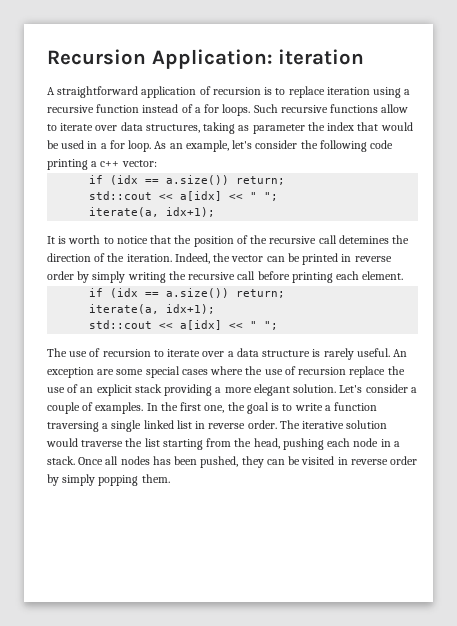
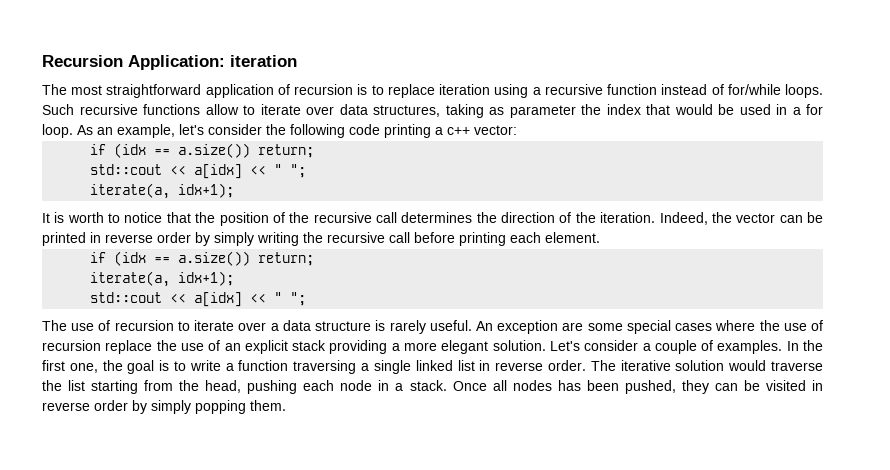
[47,87,55,95] A -> [42,84,103,95] The most
[194,104,220,113] a for -> [727,84,781,95] for/while
[338,235,389,244] detemines -> [401,212,473,223] determines

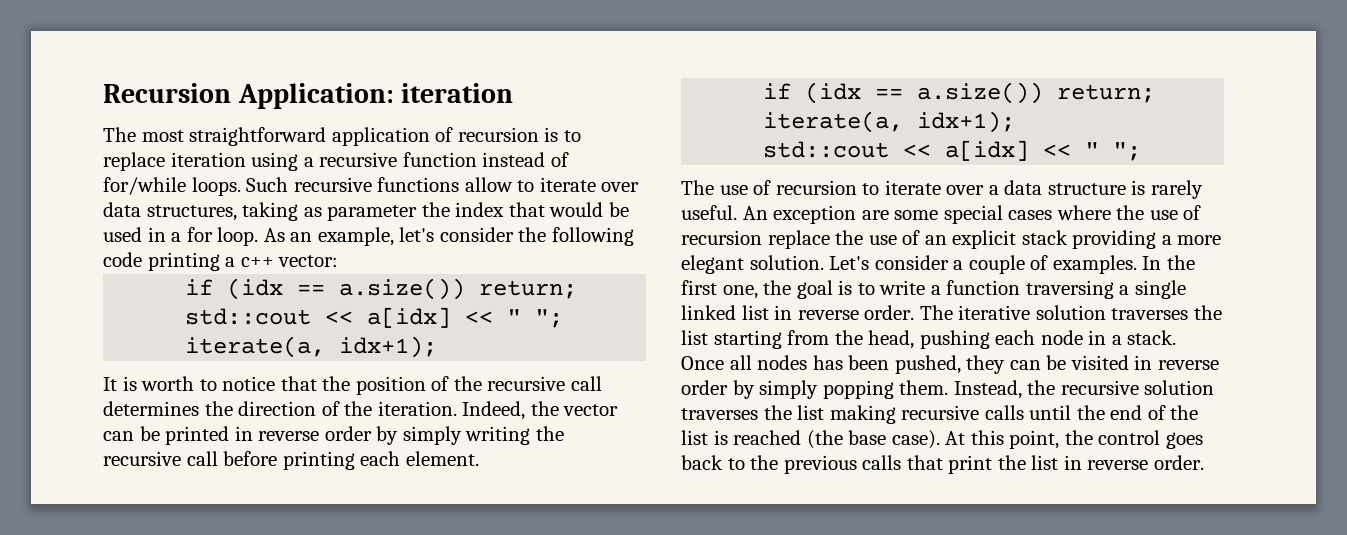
[728,360,823,371] would traverse -> [1111,308,1189,320] traverses
(286, 405) none -> [953,380,1215,399] [681,405,1199,424] [681,430,1203,449] [681,455,1204,474] Instead, the recursive solution traverses the list making recursive calls until the end of the list is reached (the base case). At this point, the control goes back to the previous calls that print the list in reverse order.

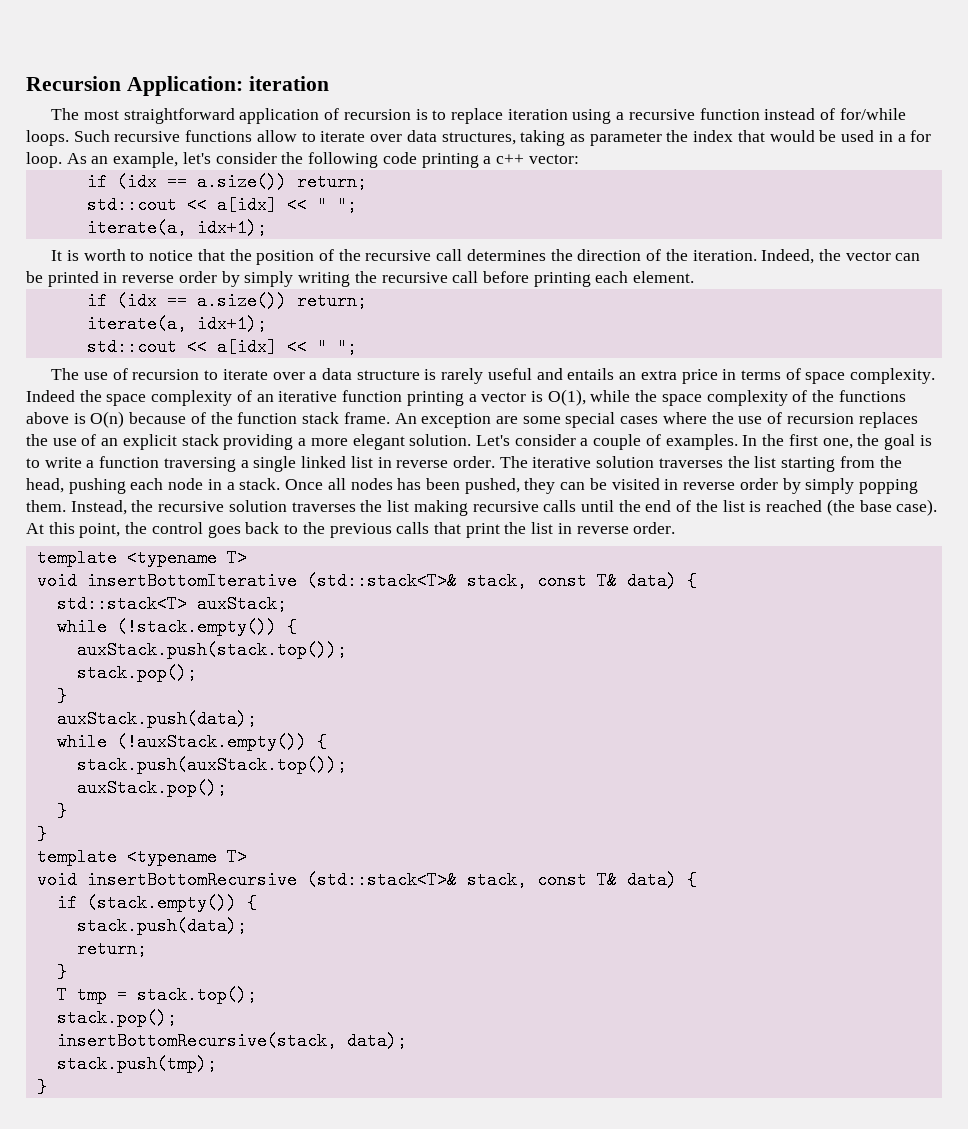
[681,205,737,220] useful. -> [487,368,936,384] [26,389,906,406] [26,411,390,428] useful and entails an extra price in terms of space complexity. Indeed the space complexity of an iterative function printing a vector is O(1), while the space complexity of the functions above is O(n) because of the function stack frame.
[767,230,830,249] replace -> [858,412,918,428] replaces
(1204, 462) none -> [36,549,247,567] [36,572,697,590] [56,595,287,613] [56,618,297,636] [76,641,347,659] [76,664,197,682] [56,687,67,705] [56,710,257,728] [56,733,327,751] [76,756,347,774] [76,779,227,797] [56,802,67,820] [36,825,47,843] [36,848,247,866] [36,871,697,889] [56,894,257,912] [76,917,247,935] [76,940,147,958] [56,963,67,981] [56,986,257,1004] [56,1009,177,1027] [56,1032,407,1050] [56,1055,217,1073] [36,1078,47,1096] // template <typename T> // void insertBottomIterative (std::stack<T>& stack, const T& data) { // std::stack<T> auxStack; // while (!stack.empty()) { // auxStack.push(stack.top()); // stack.pop(); // } // auxStack.push(data); // while (!auxStack.empty()) { // stack.push(auxStack.top()); // auxStack.pop(); // } // } // template <typename T> // void insertBottomRecursive (std::stack<T>& stack, const T& data) { // if (stack.empty()) { // stack.push(data); // return; // } // T tmp = stack.top(); // stack.pop(); // insertBottomRecursive(stack, data); // stack.push(tmp); // }

